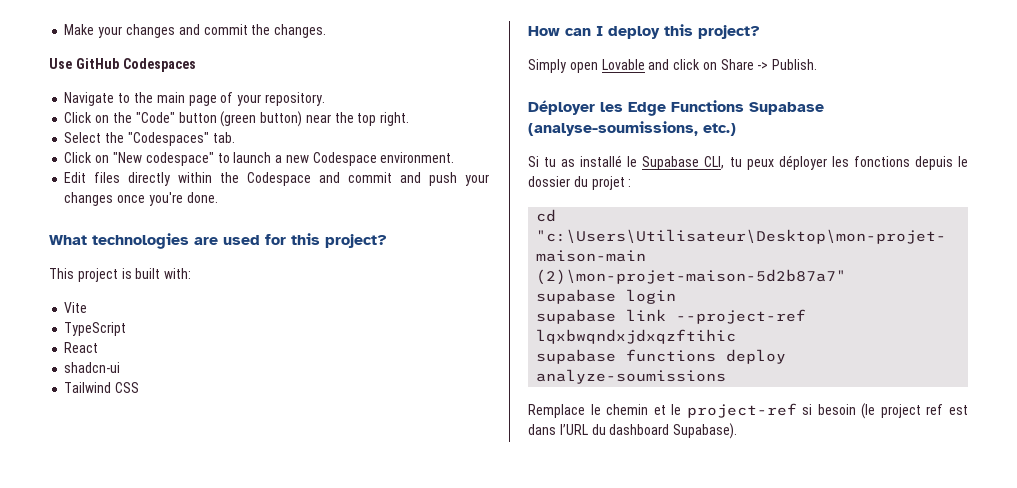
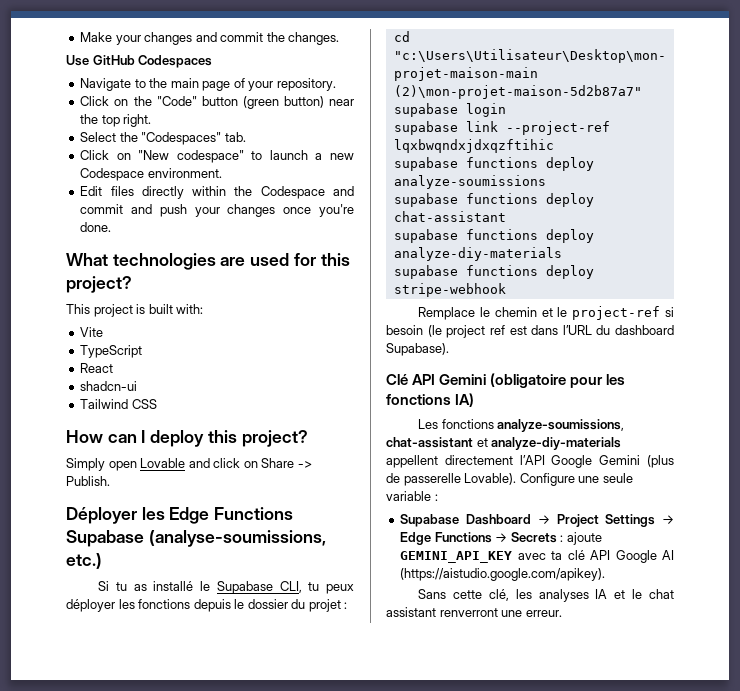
(727, 376) none -> [393,193,594,207] [393,211,506,222] [393,229,594,243] [393,247,562,261] [393,265,594,279] [393,283,506,297] // supabase functions deploy chat-assistant // supabase functions deploy analyze-diy-materials // supabase functions deploy stripe-webhook
(738, 431) none -> [386,373,626,388] [386,393,475,407] [418,419,625,432] [386,437,622,450] [386,455,674,468] [386,473,633,486] [386,491,438,501] [400,514,674,527] [400,532,602,545] [400,550,674,563] [400,568,606,581] [418,589,674,602] [386,607,562,617] // Clé API Gemini (obligatoire pour les fonctions IA) // Les fonctions analyze-soumissions, chat-assistant et analyze-diy-materials appellent directement l’API Google Gemini (plus de passerelle Lovable). Configure une seule variable : // Supabase Dashboard → Project Settings → Edge Functions → Secrets : ajoute GEMINI_API_KEY avec ta clé API Google AI (https://aistudio.google.com/apikey). // Sans cette clé, les analyses IA et le chat assistant renverront une erreur.

